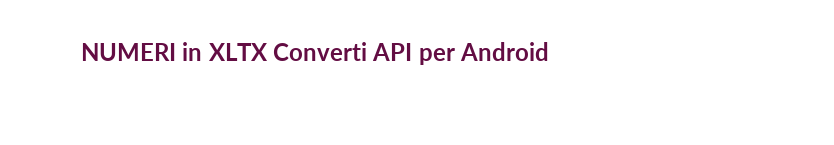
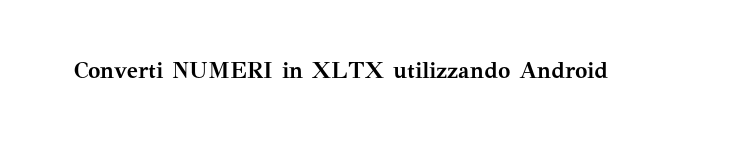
(81, 52) none -> [74,61,164,79] Converti
[273,42,455,65] Converti API per -> [392,62,510,79] utilizzando

